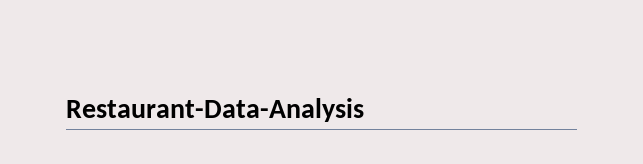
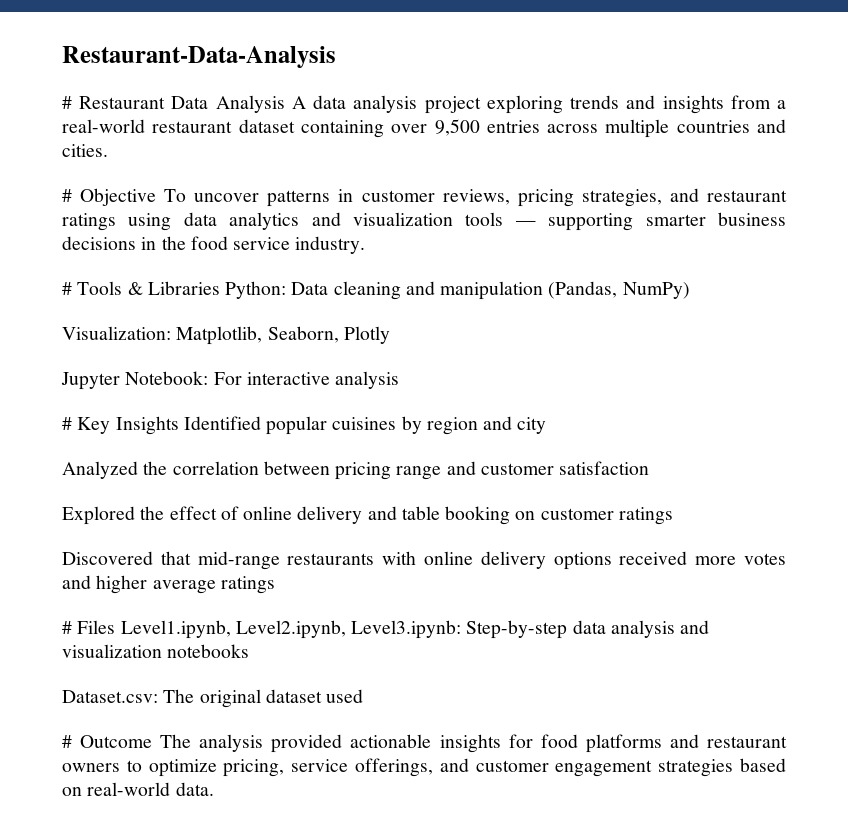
(364, 110) none -> [62,95,787,114] [62,119,786,138] [62,144,108,157] [62,188,788,207] [62,212,786,231] [62,236,366,254] [62,281,690,300] [62,326,390,345] [61,371,400,390] [62,416,547,435] [62,461,650,480] [62,506,673,525] [62,551,786,570] [62,575,275,594] [62,620,710,639] [62,644,250,658] [62,689,364,708] [62,734,788,753] [62,758,786,777] [62,782,214,796] // # Restaurant Data Analysis A data analysis project exploring trends and insights from a real-world restaurant dataset containing over 9,500 entries across multiple countries and cities. // # Objective To uncover patterns in customer reviews, pricing strategies, and restaurant ratings using data analytics and visualization tools — supporting smarter business decisions in the food service industry. // # Tools & Libraries Python: Data cleaning and manipulation (Pandas, NumPy) // Visualization: Matplotlib, Seaborn, Plotly // Jupyter Notebook: For interactive analysis // # Key Insights Identified popular cuisines by region and city // Analyzed the correlation between pricing range and customer satisfaction // Explored the effect of online delivery and table booking on customer ratings // Discovered that mid-range restaurants with online delivery options received more votes and higher average ratings // # Files Level1.ipynb, Level2.ipynb, Level3.ipynb: Step-by-step data analysis and visualization notebooks // Dataset.csv: The original dataset used // # Outcome The analysis provided actionable insights for food platforms and restaurant owners to optimize pricing, service offerings, and customer engagement strategies based on real-world data.

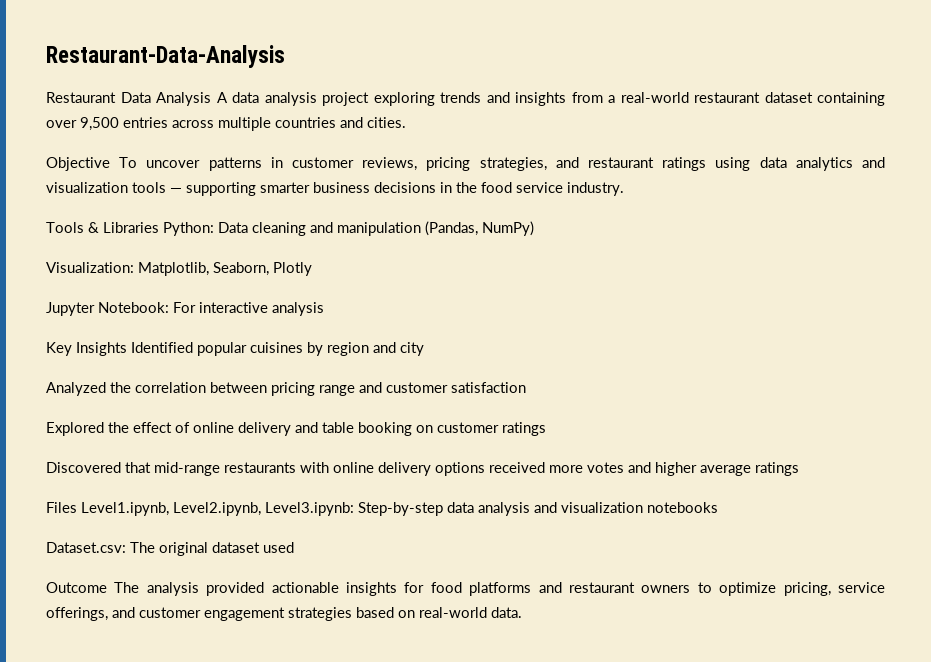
[62,96,72,109] # -> (285, 56) none
[62,189,72,202] # -> (406, 122) none
[62,282,72,295] # -> (624, 189) none
[62,417,72,430] # -> (324, 309) none
[62,621,72,634] # -> (799, 469) none
[62,735,72,748] # -> (294, 547) none

